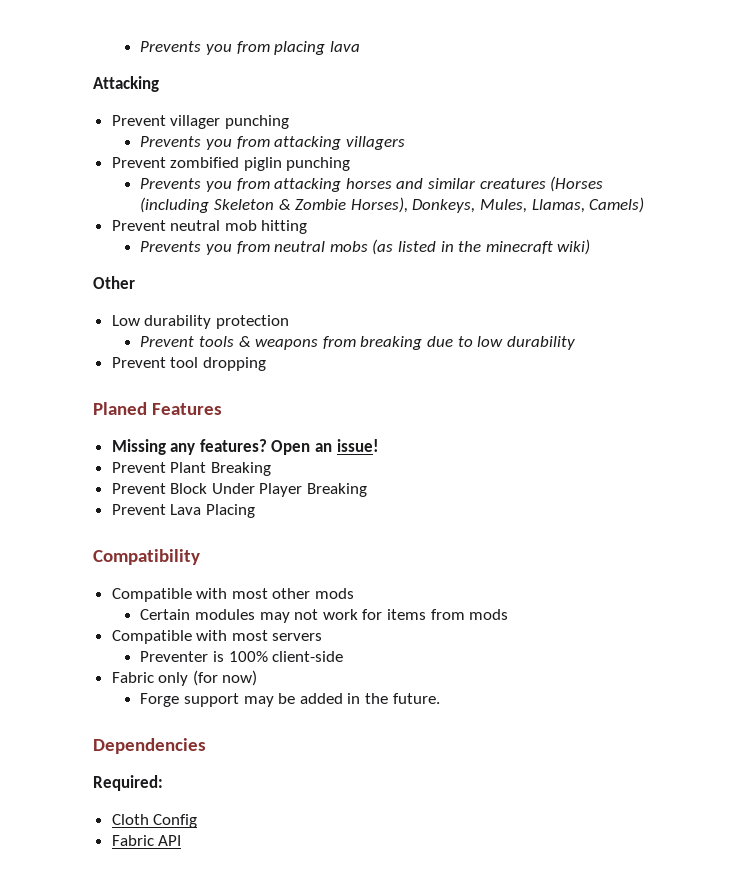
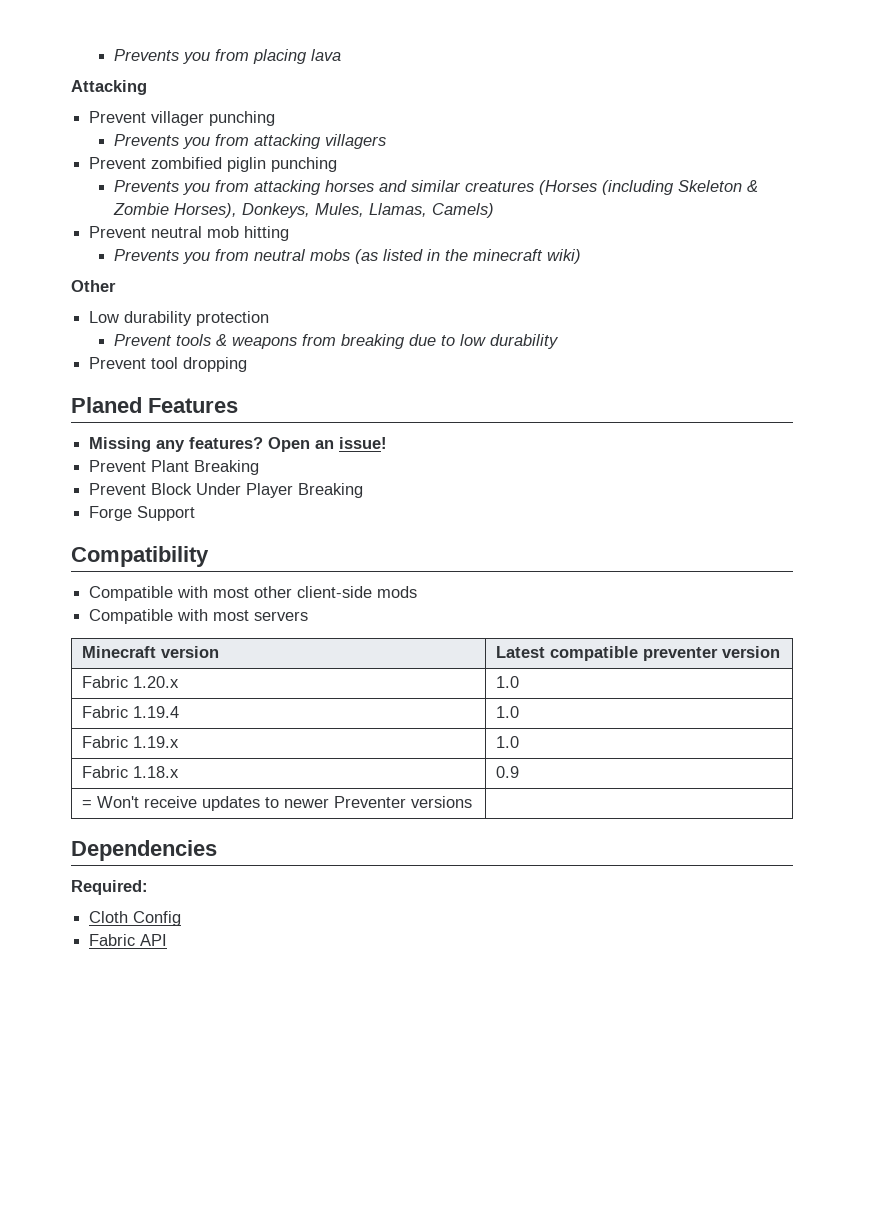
[111,504,255,518] Prevent Lava Placing -> [89,506,196,521] Forge Support
[315,588,355,599] [140,609,465,623] mods // Certain modules may not work for items from -> [297,586,373,598] client-side
[140,651,344,662] [111,670,258,686] [140,693,440,707] // Preventer is 100% client-side // Fabric only (for now) // Forge support may be added in the future. -> [81,646,219,658] [495,646,780,661] [81,676,179,688] [495,676,519,688] [81,706,179,718] [495,706,519,718] [81,736,179,748] [495,736,519,748] [81,766,179,778] [495,766,519,778] [81,796,472,811] // Minecraft version | Latest compatible preventer version // Fabric 1.20.x | 1.0 // Fabric 1.19.4 | 1.0 // Fabric 1.19.x | 1.0 // Fabric 1.18.x | 0.9 // = Won't receive updates to newer Preventer versions |

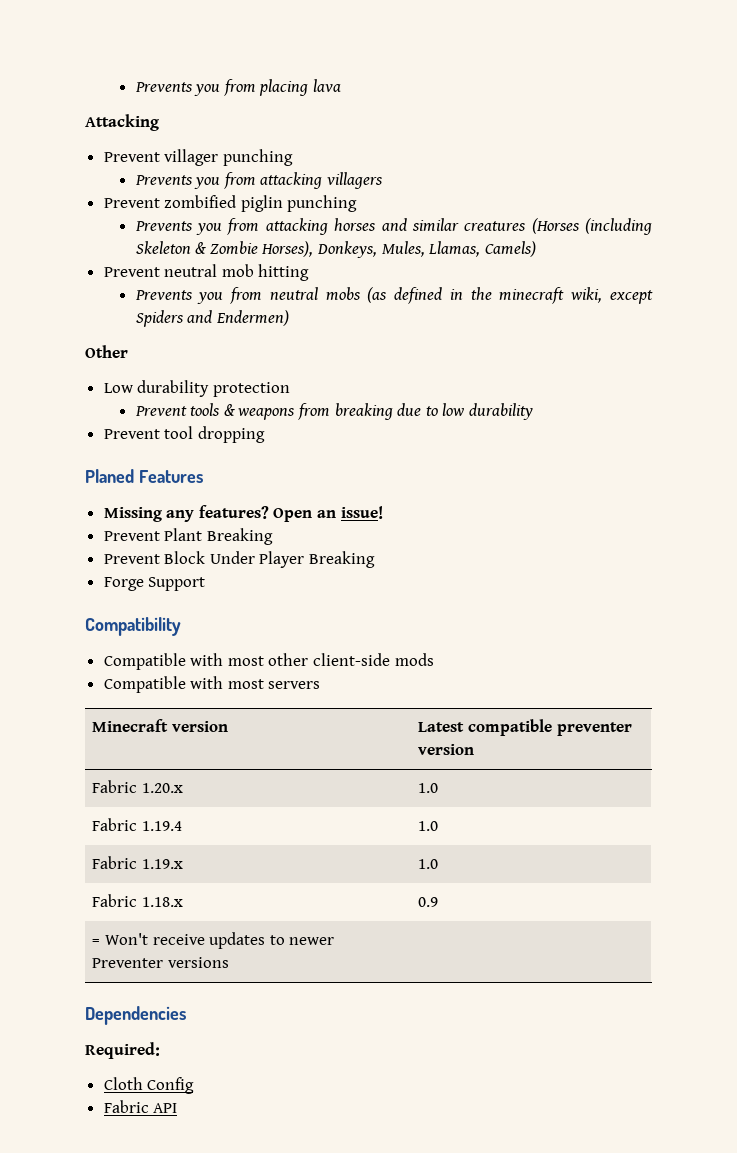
[382,249,423,261] listed -> [394,287,443,304] defined
[546,249,581,264] wiki) -> [570,287,654,304] [135,310,289,327] wiki, except Spiders and Endermen)

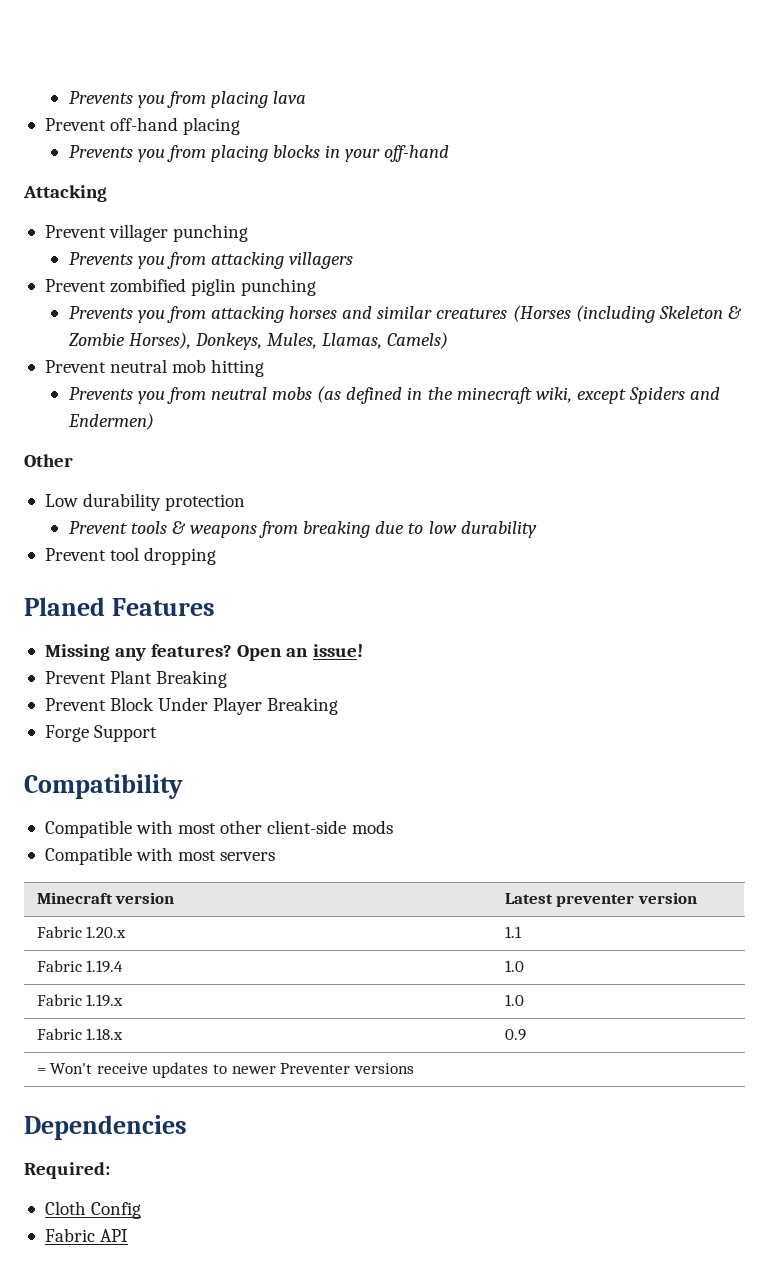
(342, 85) none -> [44,117,241,135] [68,145,450,162] // Prevent off-hand placing // Prevents you from placing blocks in your off-hand
[467,719,552,736] compatible -> (553, 898) none
[418,783,439,793] 1.0 -> [504,926,522,938] 1.1

